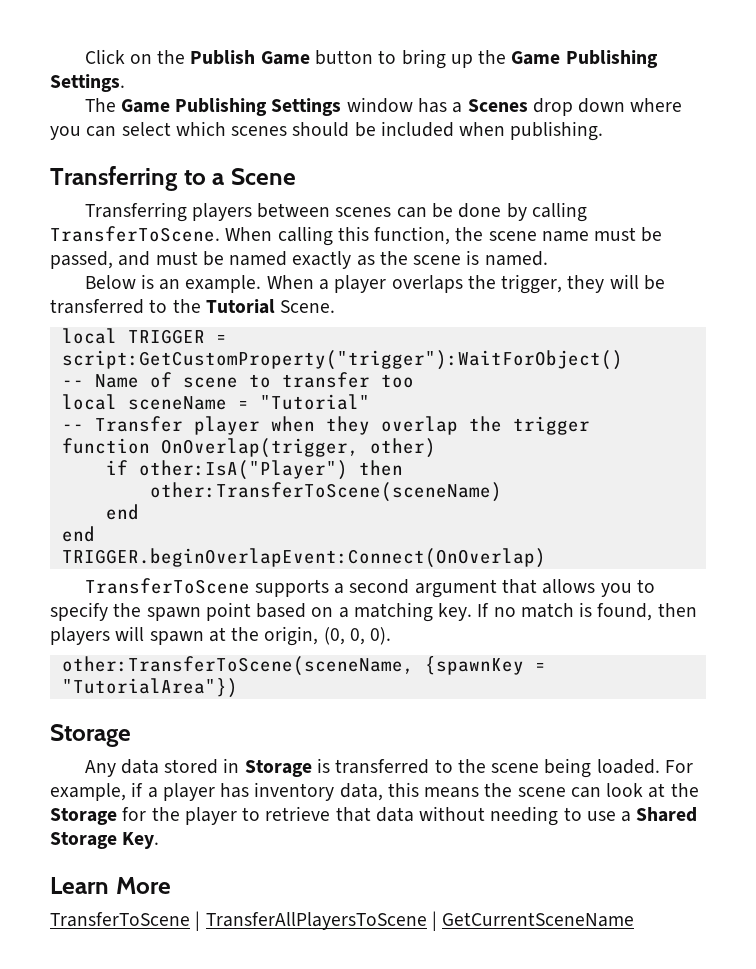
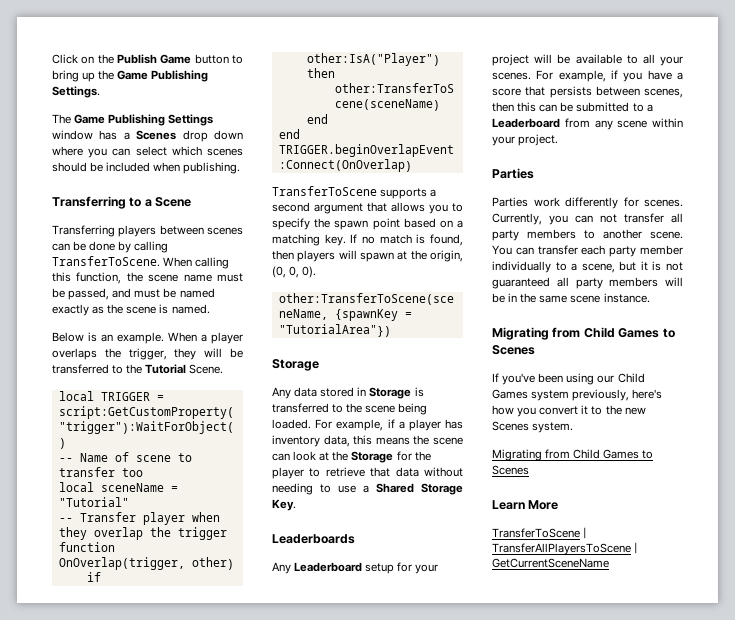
(160, 840) none -> [272,534,355,544] [272,562,439,574] [492,54,683,66] [492,70,683,82] [492,86,683,98] [492,102,653,112] [492,118,683,130] [492,134,559,146] [492,168,534,179] [492,197,683,209] [492,213,683,225] [492,229,683,241] [492,245,683,257] [492,261,683,273] [492,277,683,289] [492,293,650,303] [492,327,675,340] [492,345,535,355] [492,373,645,385] [492,389,663,401] [492,405,646,417] [492,421,574,433] [492,449,654,461] [492,465,529,475] // Leaderboards // Any Leaderboard setup for your project will be available to all your scenes. For example, if you have a score that persists between scenes, then this can be submitted to a Leaderboard from any scene within your project. // Parties // Parties work differently for scenes. Currently, you can not transfer all party members to another scene. You can transfer each party member individually to a scene, but it is not guaranteed all party members will be in the same scene instance. // Migrating from Child Games to Scenes // If you've been using our Child Games system previously, here's how you convert it to the new Scenes system. // Migrating from Child Games to Scenes

